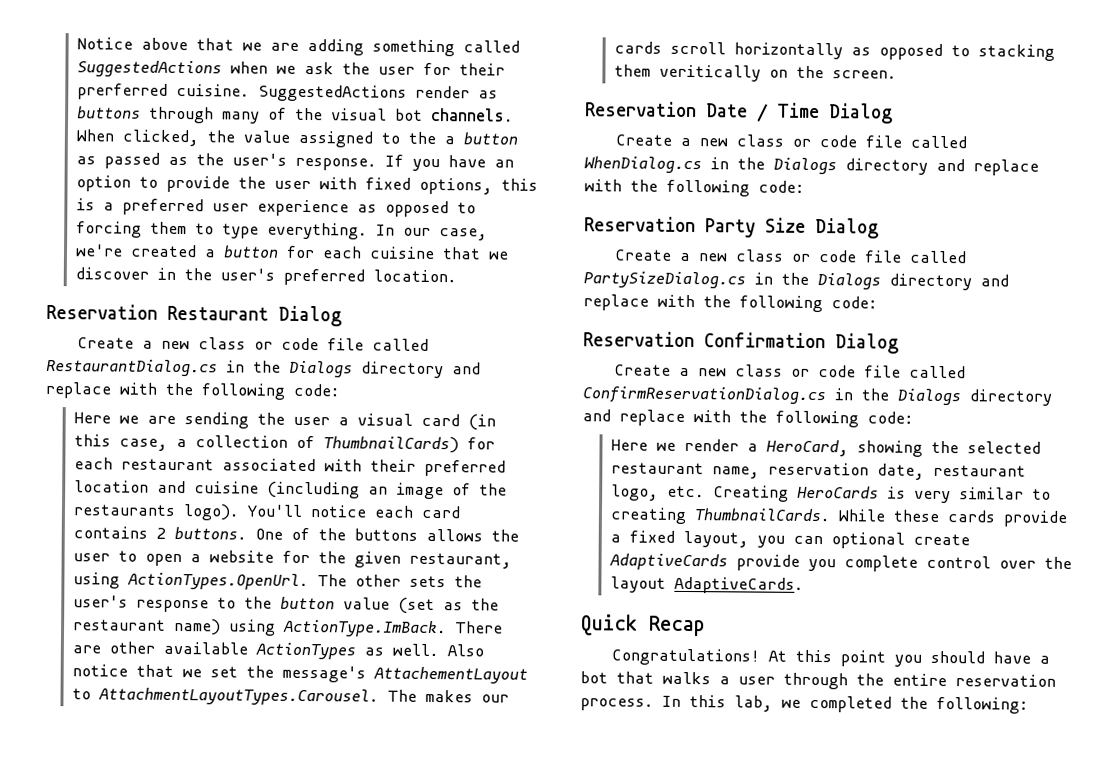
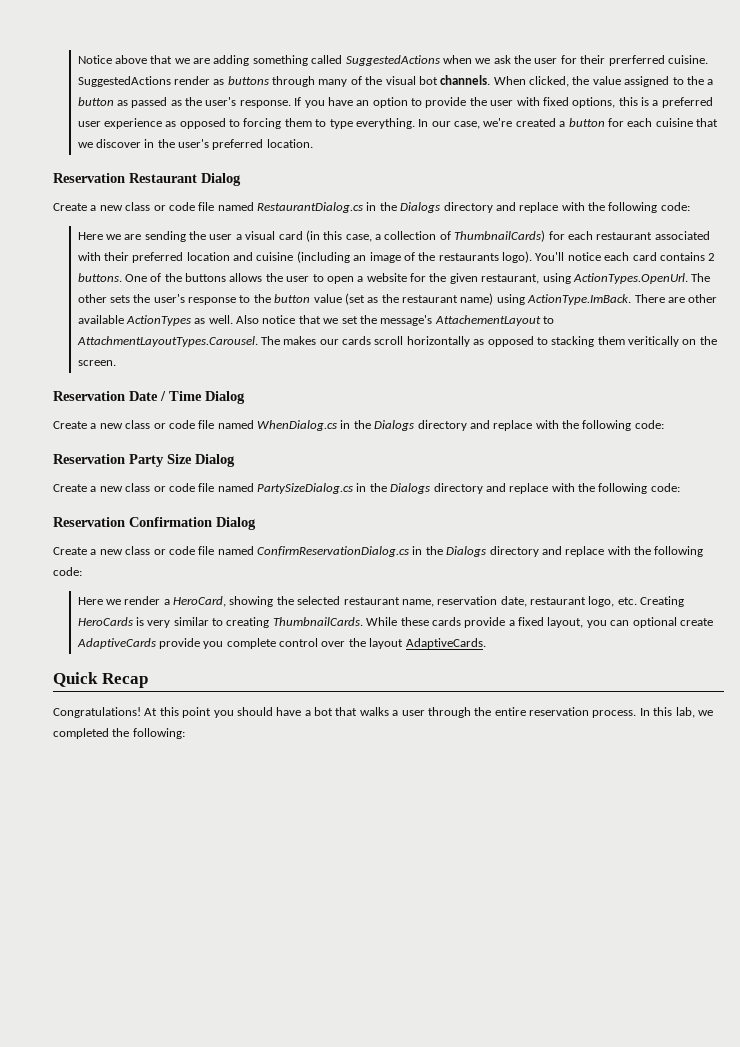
[371,338,429,351] called -> [217,202,254,211] named
[909,135,967,149] called -> [217,420,254,429] named
[908,250,967,264] called -> [217,483,254,492] named
[908,365,966,379] called -> [217,546,254,555] named

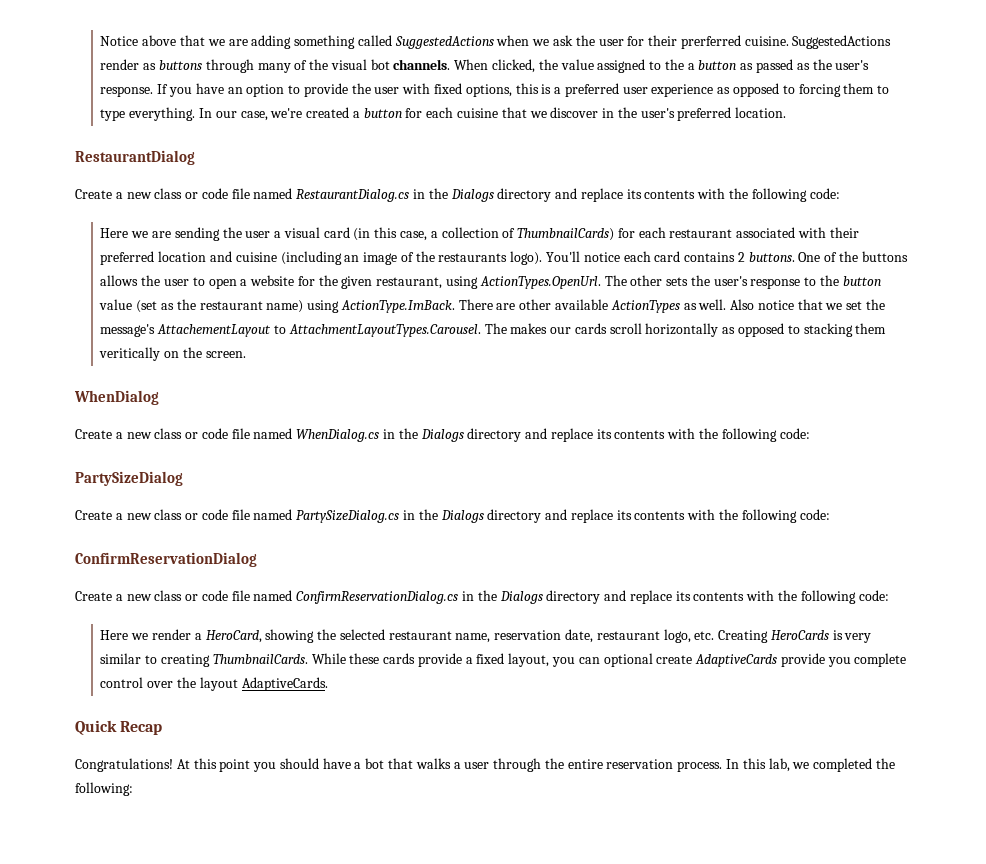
[53,173,241,186] Reservation Restaurant Dialog -> [75,150,195,165] RestaurantDialog
(559, 207) none -> [626,189,696,199] its contents
[53,391,245,404] Reservation Date / Time Dialog -> [74,390,159,405] WhenDialog
[535,420,664,431] [53,454,235,467] with the following code: // Reservation Party Size Dialog -> [596,428,810,442] [75,471,183,486] its contents with the following code: // PartySizeDialog
[551,483,680,494] [53,517,256,530] with the following code: // Reservation Confirmation Dialog -> [616,509,830,523] [75,552,257,567] its contents with the following code: // ConfirmReservationDialog
(605, 551) none -> [675,591,745,601] its contents

